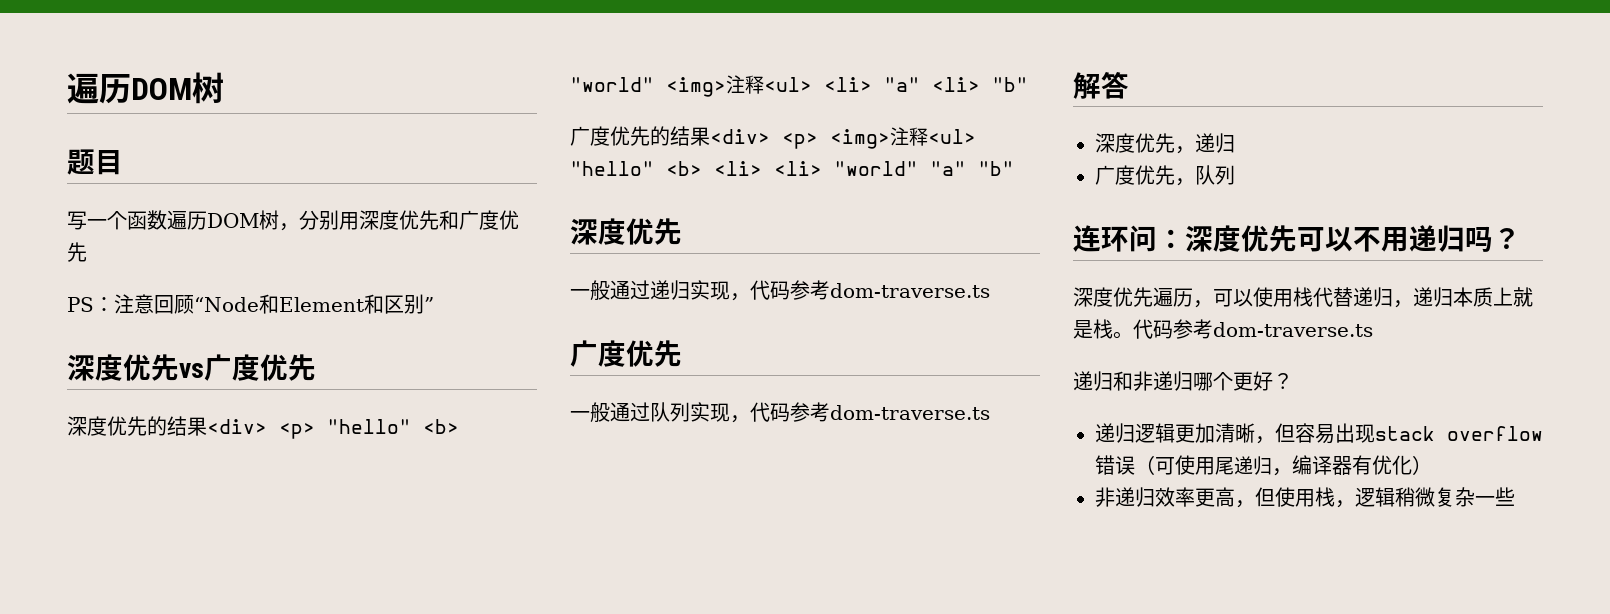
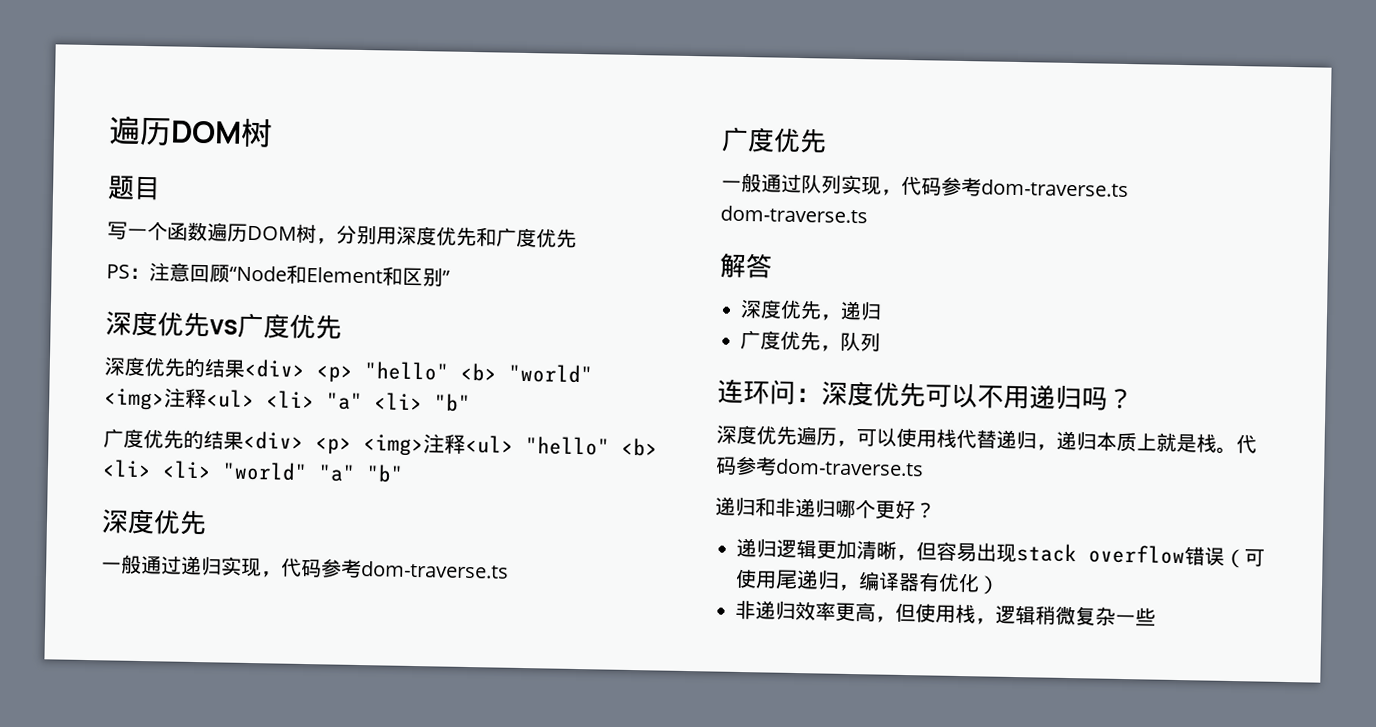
(990, 412) none -> [720,205,868,224] dom-traverse.ts

